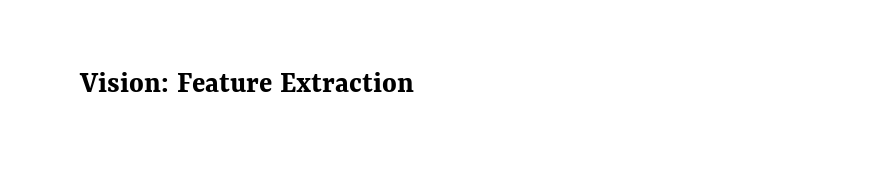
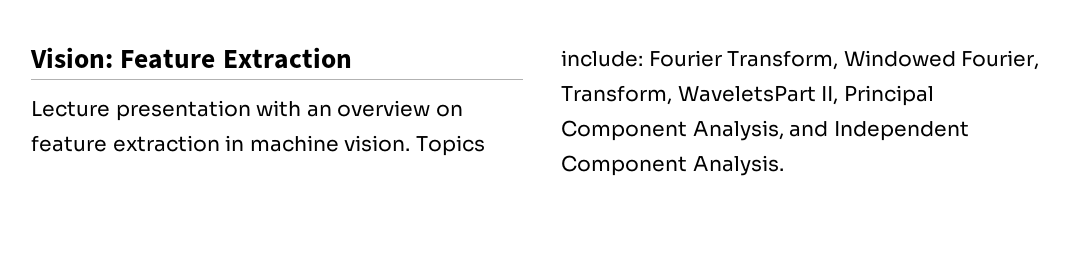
(415, 82) none -> [31,100,463,121] [31,135,485,156] [561,50,1040,70] [561,85,934,106] [561,120,969,141] [561,155,784,176] // Lecture presentation with an overview on feature extraction in machine vision. Topics include: Fourier Transform, Windowed Fourier, Transform, WaveletsPart II, Principal Component Analysis, and Independent Component Analysis.

